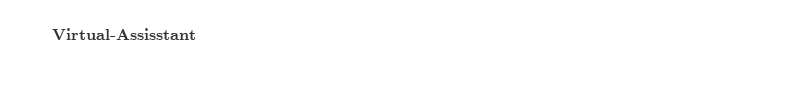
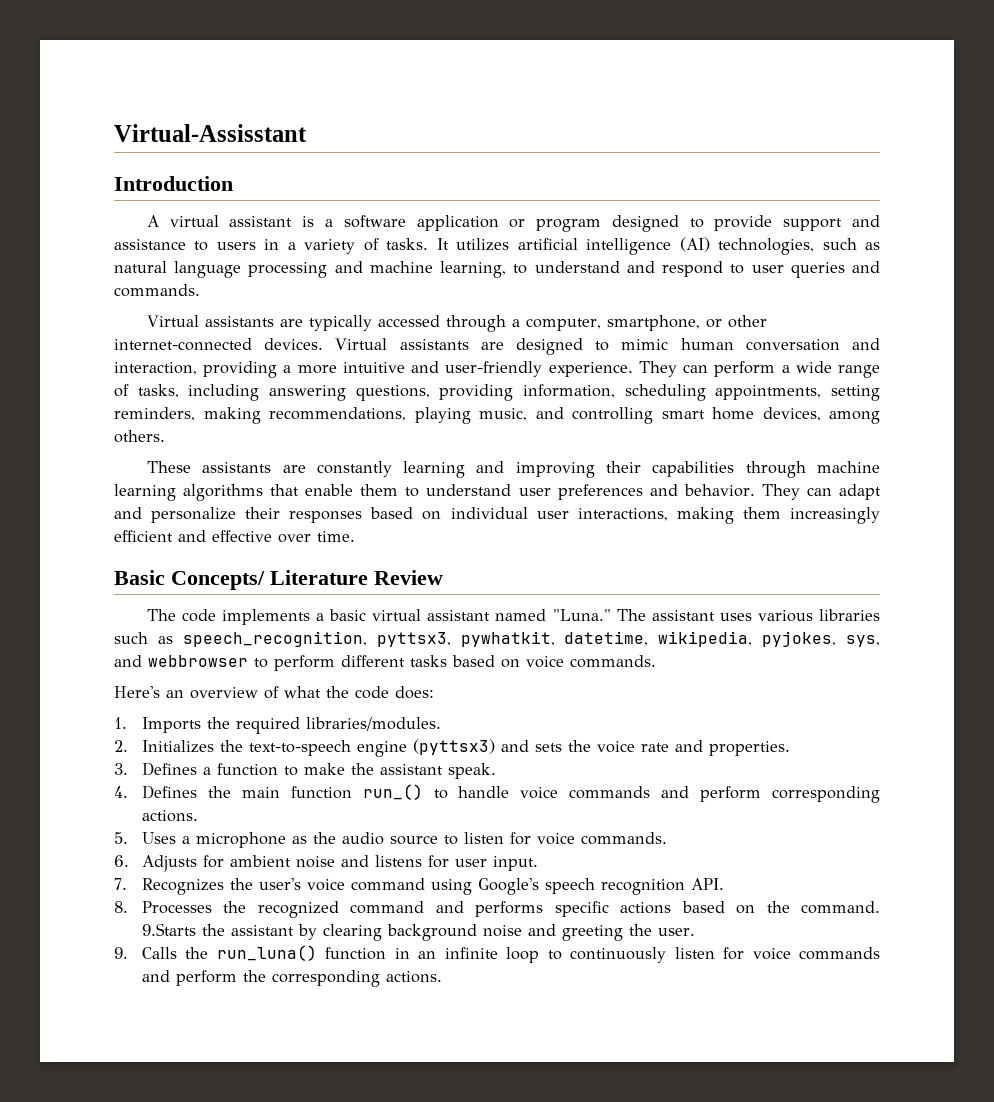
(196, 34) none -> [114,176,233,191] [146,215,881,232] [114,237,880,255] [114,261,881,278] [114,284,200,297] [146,315,767,332] [114,338,881,355] [114,361,881,378] [114,384,880,401] [114,407,880,424] [114,430,165,443] [146,461,880,478] [114,484,881,501] [114,507,880,524] [114,530,355,543] [114,570,443,590] [146,609,880,625] [114,631,880,647] [114,655,656,671] [114,686,434,699] [114,717,442,734] [114,739,791,757] [114,762,497,779] [114,784,880,803] [142,810,199,822] [114,832,668,848] [114,855,539,872] [114,878,725,895] [114,901,880,918] [142,923,696,941] [114,945,881,963] [142,970,443,987] // Introduction // A virtual assistant is a software application or program designed to provide support and assistance to users in a variety of tasks. It utilizes artificial intelligence (AI) technologies, such as natural language processing and machine learning, to understand and respond to user queries and commands. // Virtual assistants are typically accessed through a computer, smartphone, or other internet-connected devices. Virtual assistants are designed to mimic human conversation and interaction, providing a more intuitive and user-friendly experience. They can perform a wide range of tasks, including answering questions, providing information, scheduling appointments, setting reminders, making recommendations, playing music, and controlling smart home devices, among others. // These assistants are constantly learning and improving their capabilities through machine learning algorithms that enable them to understand user preferences and behavior. They can adapt and personalize their responses based on individual user interactions, making them increasingly efficient and effective over time. // Basic Concepts/ Literature Review // The code implements a basic virtual assistant named "Luna." The assistant uses various libraries such as speech_recognition, pyttsx3, pywhatkit, datetime, wikipedia, pyjokes, sys, and webbrowser to perform different tasks based on voice commands. // Here's an overview of what the code does: // 1. Imports the required libraries/modules. // 2. Initializes the text-to-speech engine (pyttsx3) and sets the voice rate and properties. // 3. Defines a function to make the assistant speak. // 4. Defines the main function run_() to handle voice commands and perform corresponding actions. // 5. Uses a microphone as the audio source to listen for voice commands. // 6. Adjusts for ambient noise and listens for user input. // 7. Recognizes the user's voice command using Google's speech recognition API. // 8. Processes the recognized command and performs specific actions based on the command. 9.Starts the assistant by clearing background noise and greeting the user. // 9. Calls the run_luna() function in an infinite loop to continuously listen for voice commands and perform the corresponding actions.

